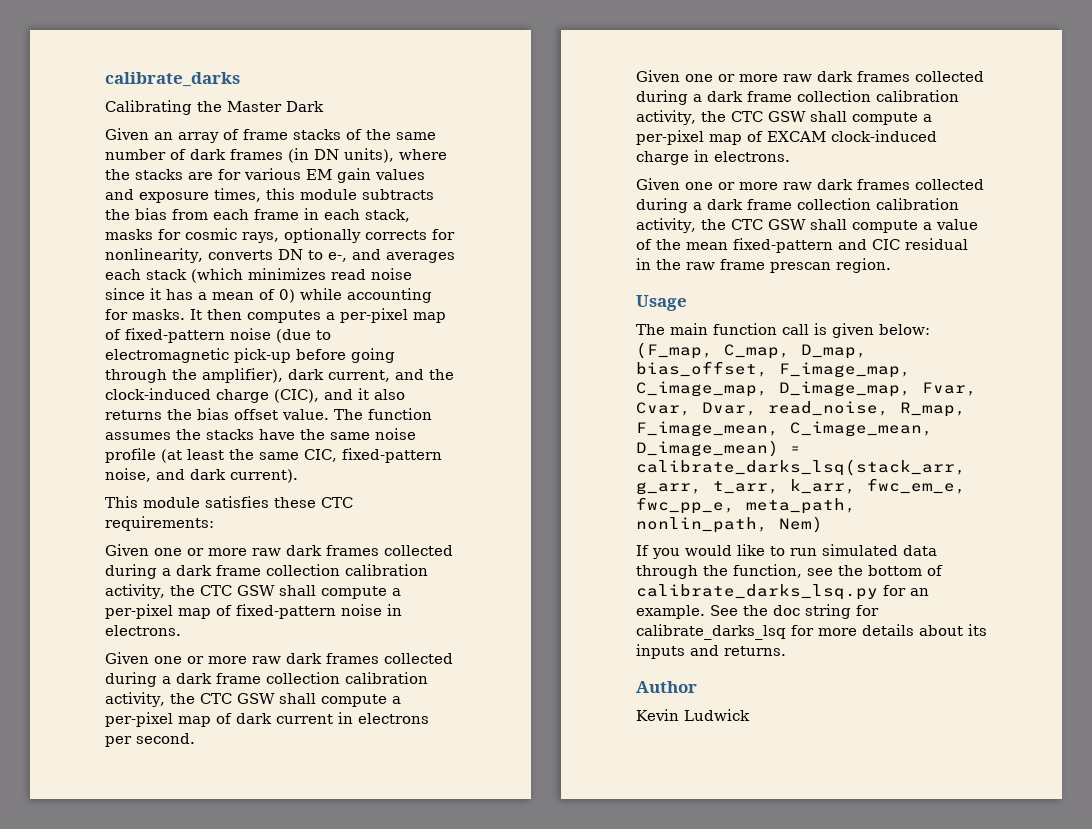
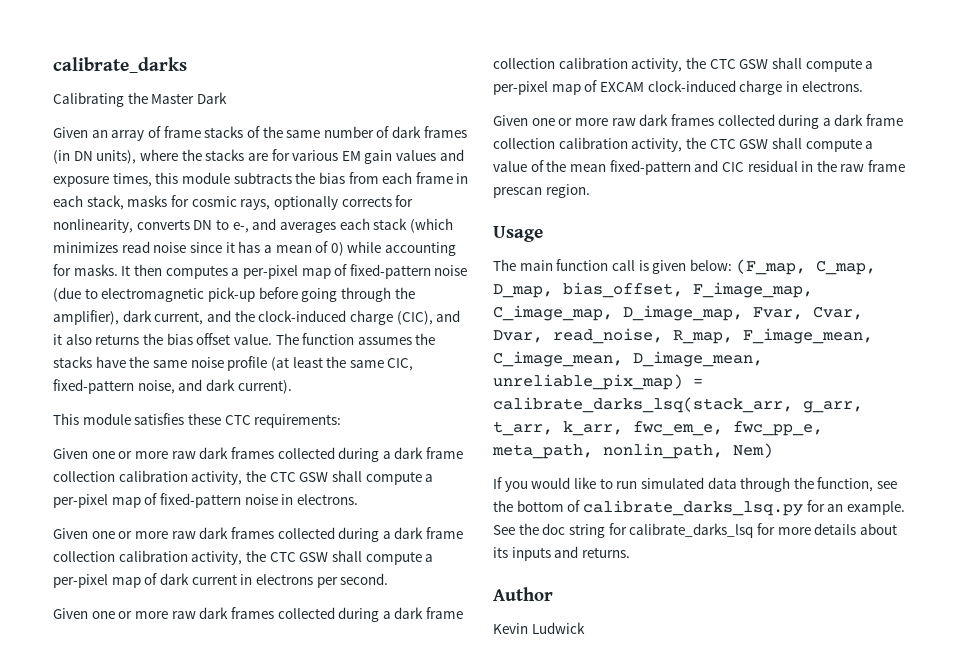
[636,440,779,457] D_image_mean) -> [633,351,763,367] [493,374,683,390] D_image_mean, unreliable_pix_map)

